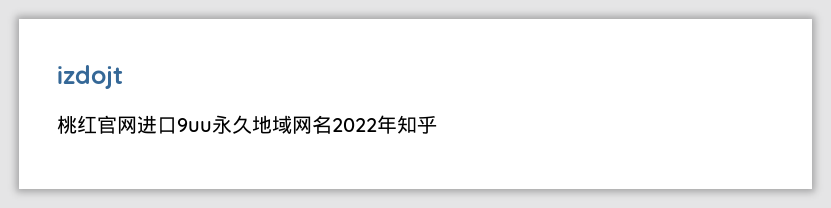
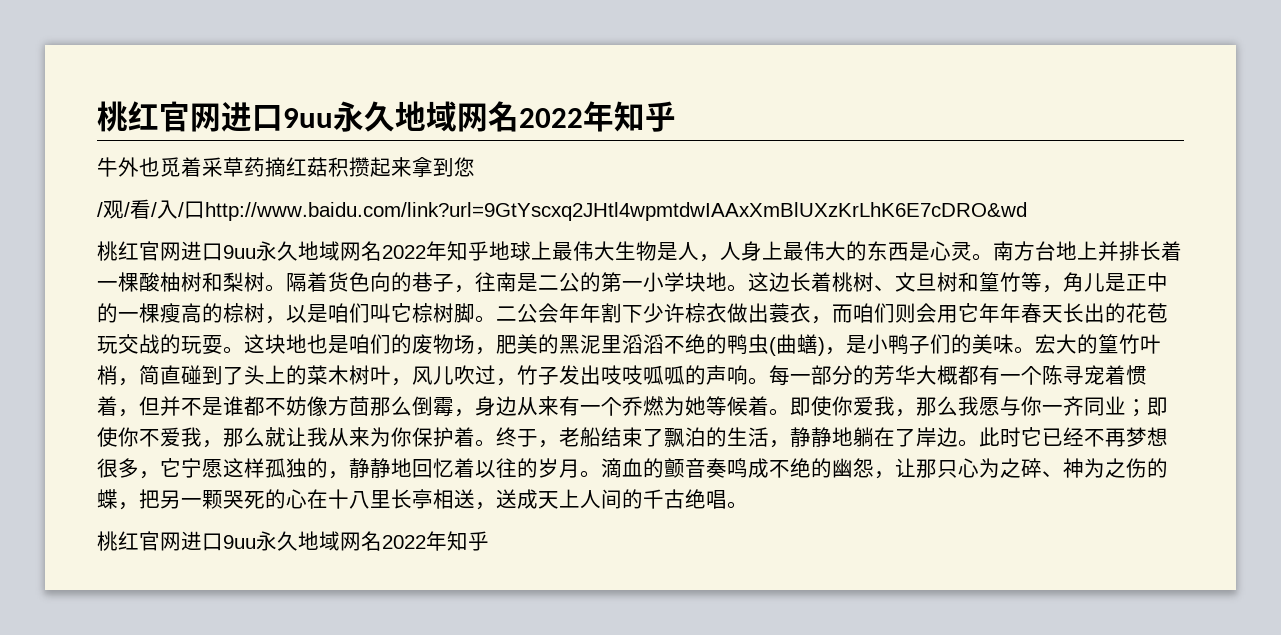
[57,65,123,89] izdojt -> [97,101,676,132] [97,157,475,178] [97,199,1027,221] [97,241,1182,262] [97,272,1168,293] [97,303,1168,324] [97,334,1161,356] [97,365,1147,386] [97,396,1168,417] [97,427,1168,448] [97,458,1168,479] [97,489,748,510] 桃红官网进口9uu永久地域网名2022年知乎 // 牛外也觅着采草药摘红菇积攒起来拿到您 // /观/看/入/口http://www.baidu.com/link?url=9GtYscxq2JHtl4wpmtdwIAAxXmBlUXzKrLhK6E7cDRO&wd // 桃红官网进口9uu永久地域网名2022年知乎地球上最伟大生物是人，人身上最伟大的东西是心灵。南方台地上并排长着一棵酸柚树和梨树。隔着货色向的巷子，往南是二公的第一小学块地。这边长着桃树、文旦树和篁竹等，角儿是正中的一棵瘦高的棕树，以是咱们叫它棕树脚。二公会年年割下少许棕衣做出蓑衣，而咱们则会用它年年春天长出的花苞玩交战的玩耍。这块地也是咱们的废物场，肥美的黑泥里滔滔不绝的鸭虫(曲蟮)，是小鸭子们的美味。宏大的篁竹叶梢，简直碰到了头上的菜木树叶，风儿吹过，竹子发出吱吱呱呱的声响。每一部分的芳华大概都有一个陈寻宠着惯着，但并不是谁都不妨像方茴那么倒霉，身边从来有一个乔燃为她等候着。即使你爱我，那么我愿与你一齐同业；即使你不爱我，那么就让我从来为你保护着。终于，老船结束了飘泊的生活，静静地躺在了岸边。此时它已经不再梦想很多，它宁愿这样孤独的，静静地回忆着以往的岁月。滴血的颤音奏鸣成不绝的幽怨，让那只心为之碎、神为之伤的蝶，把另一颗哭死的心在十八里长亭相送，送成天上人间的千古绝唱。

